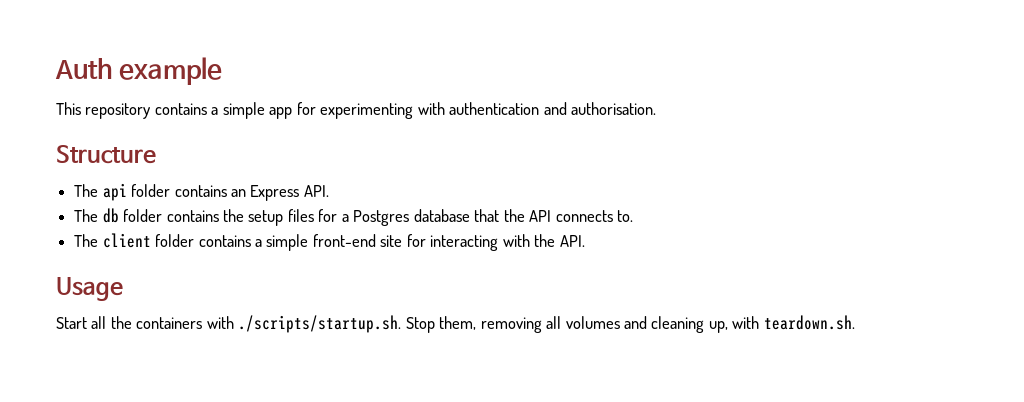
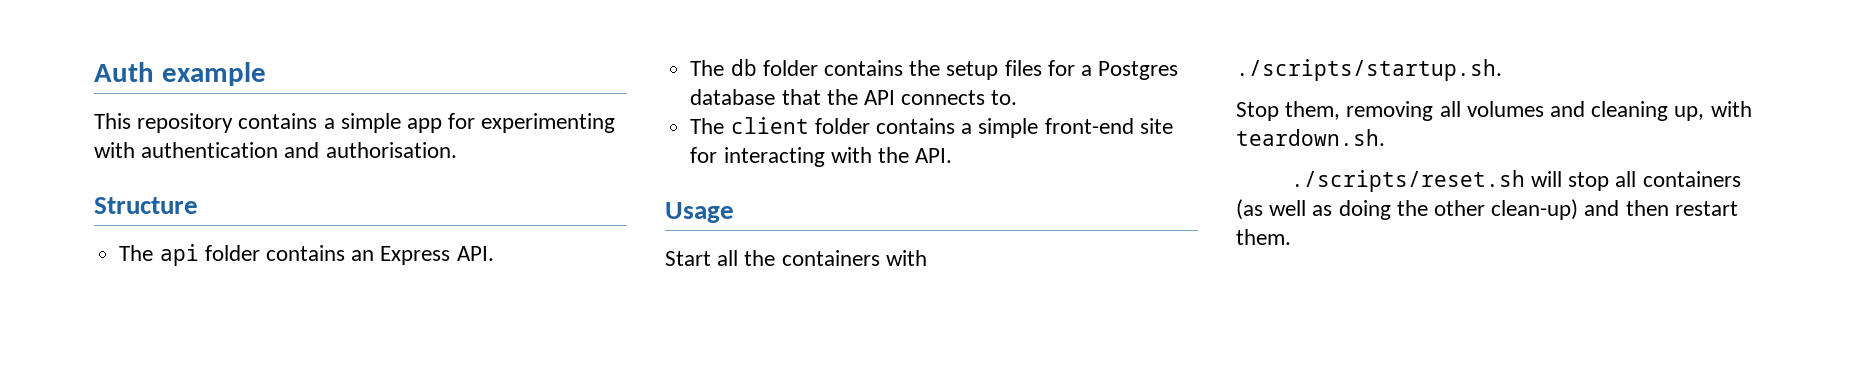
(402, 324) none -> (1502, 70) //
(855, 322) none -> [1290,170,1741,192] [1236,199,1738,220] [1236,229,1291,245] // ./scripts/reset.sh will stop all containers (as well as doing the other clean-up) and then restart them.

